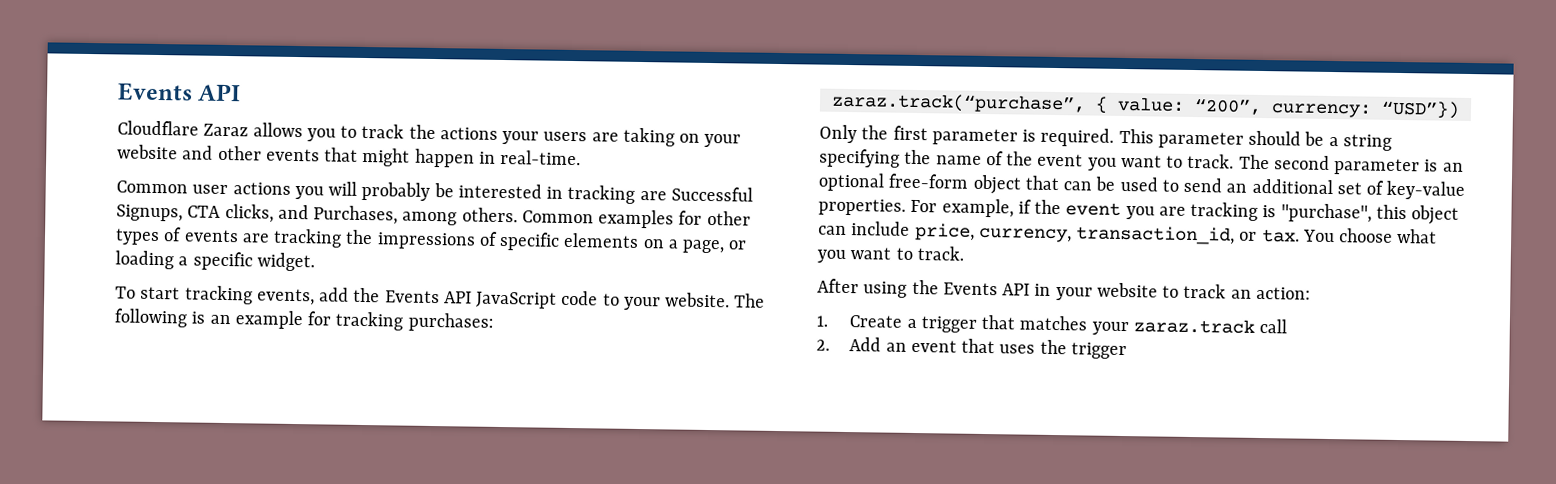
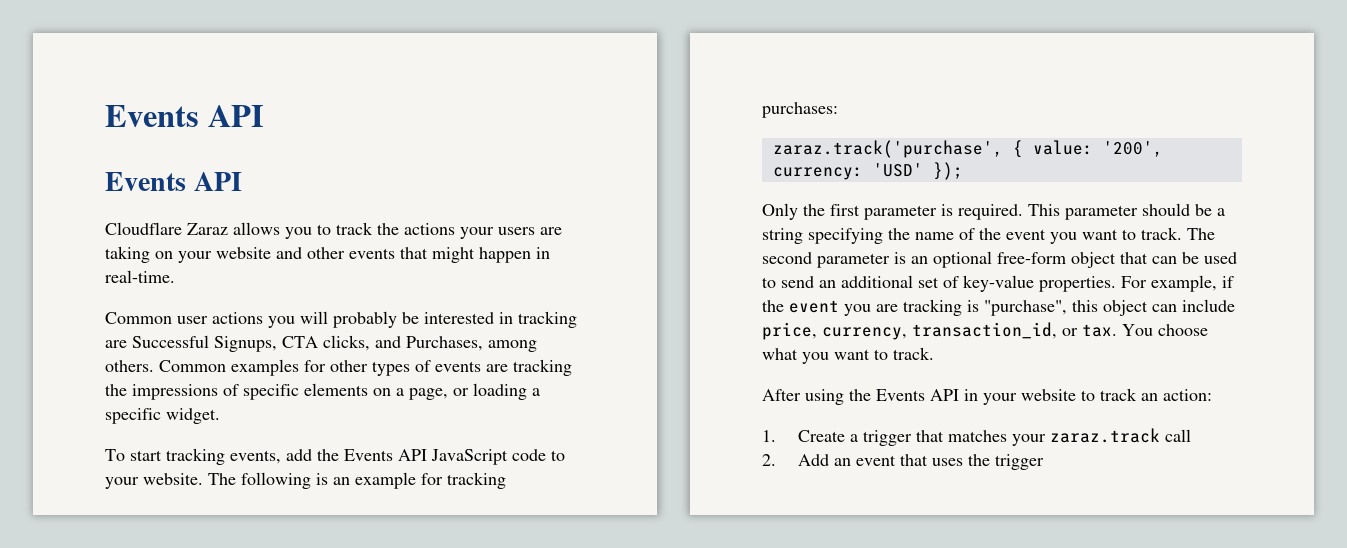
[117,82,242,102] Events API -> [105,105,264,127] [105,172,242,191] Events API // Events API
[830,92,1086,114] zaraz.track(“purchase”, -> [772,140,1003,158] zaraz.track('purchase',
[1193,98,1460,119] “200”, currency: “USD”}) -> [1102,141,1163,157] [772,162,963,180] '200', currency: 'USD' });

